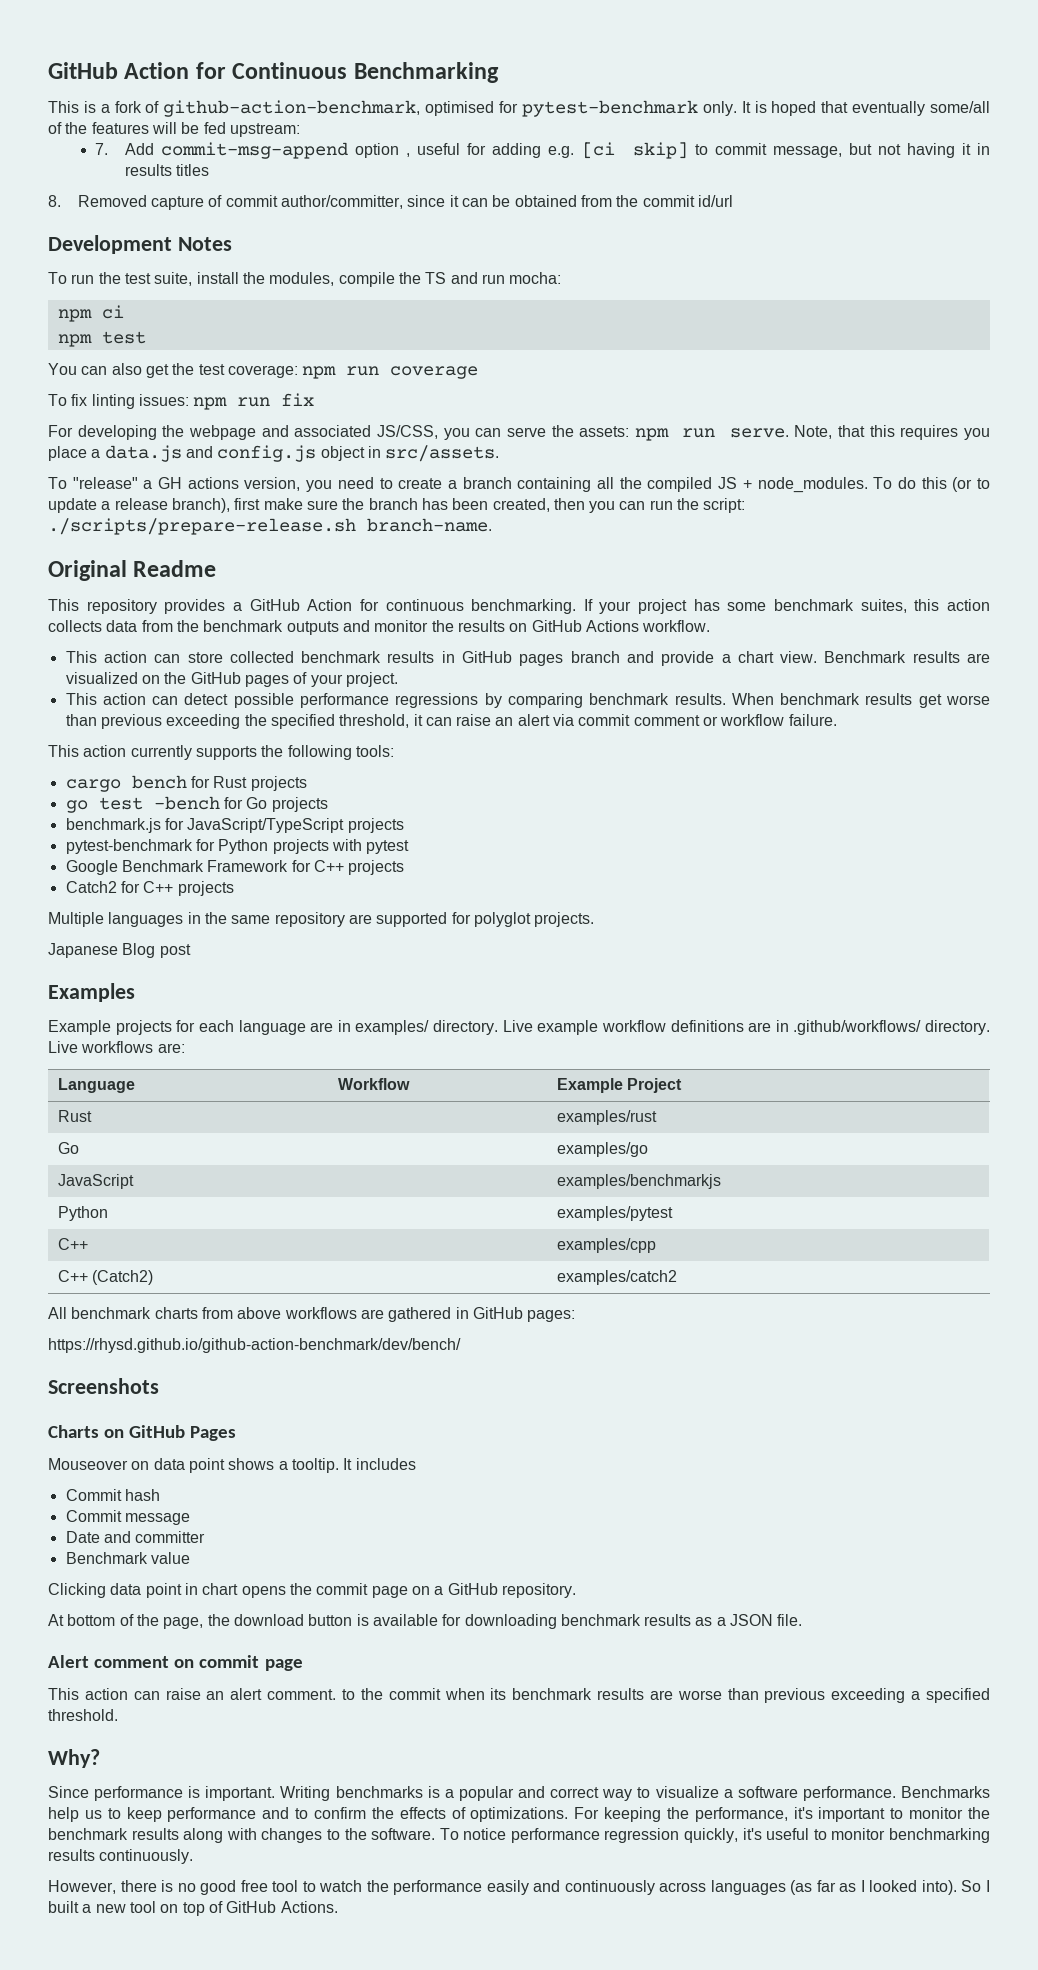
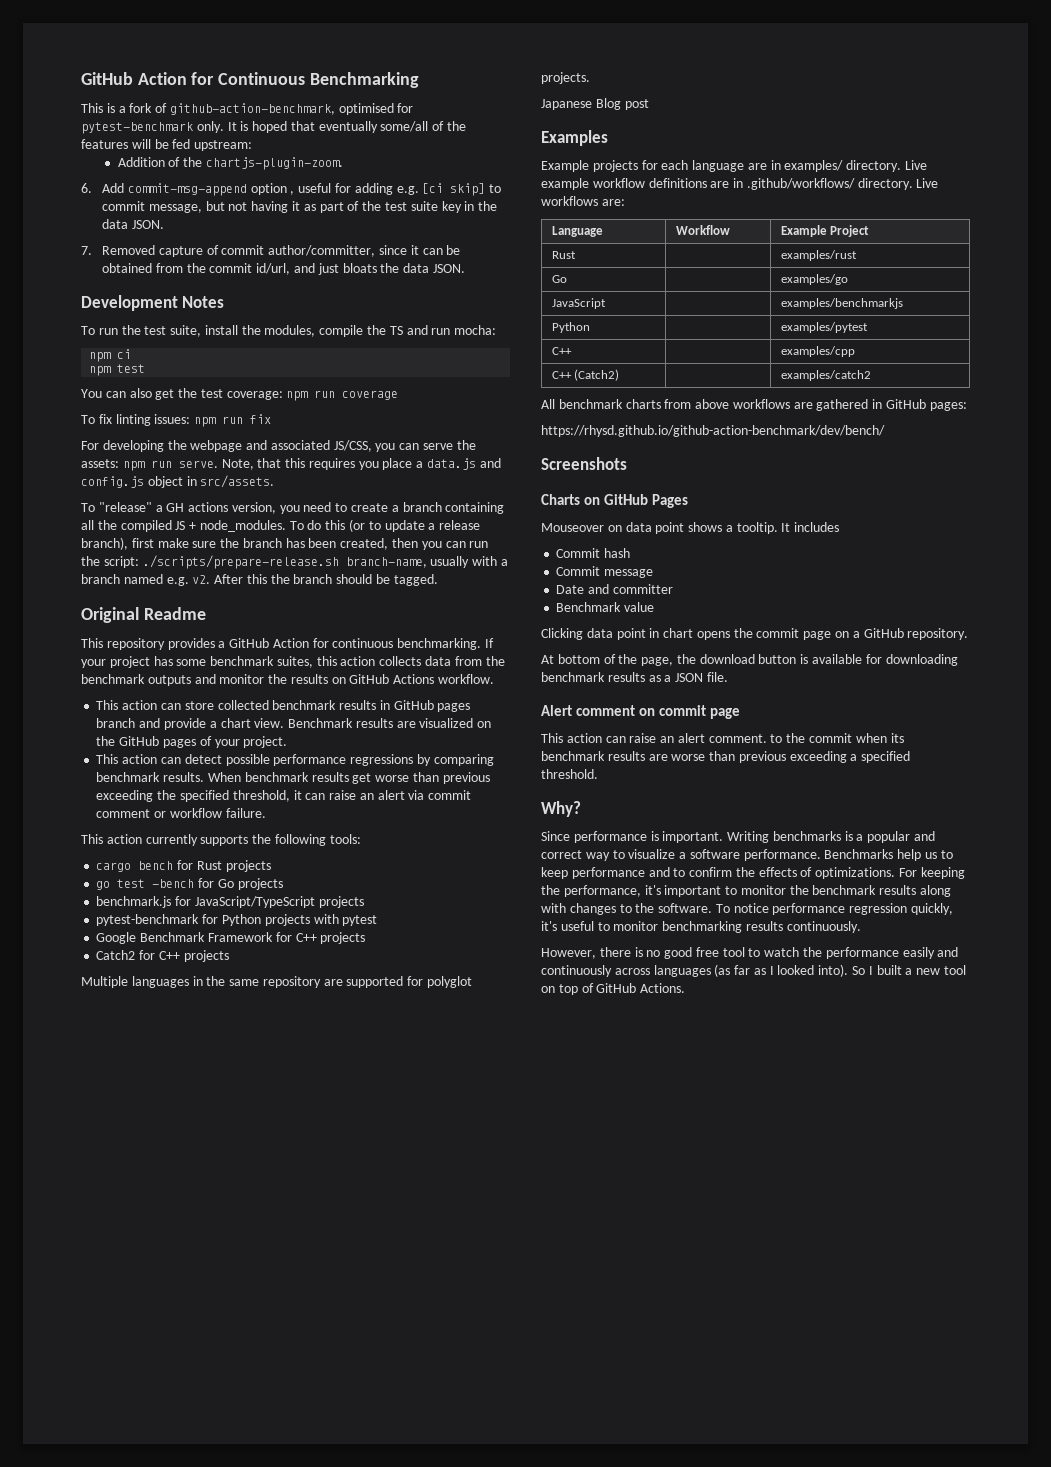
[95,143,109,155] 7. -> [117,157,343,170] [81,183,92,193] Addition of the chartjs-plugin-zoom. // 6.
[976,143,990,155] [125,164,210,176] [48,195,61,207] in results titles // 8. -> [303,201,498,213] [102,219,164,229] [81,246,92,255] as part of the test suite key in the data JSON. // 7.
[697,195,733,207] id/url -> [256,263,465,275] id/url, and just bloats the data JSON.
[367,518,492,532] branch-name. -> [345,556,508,568] [81,574,438,586] branch-name, usually with a branch named e.g. v2. After this the branch should be tagged.

